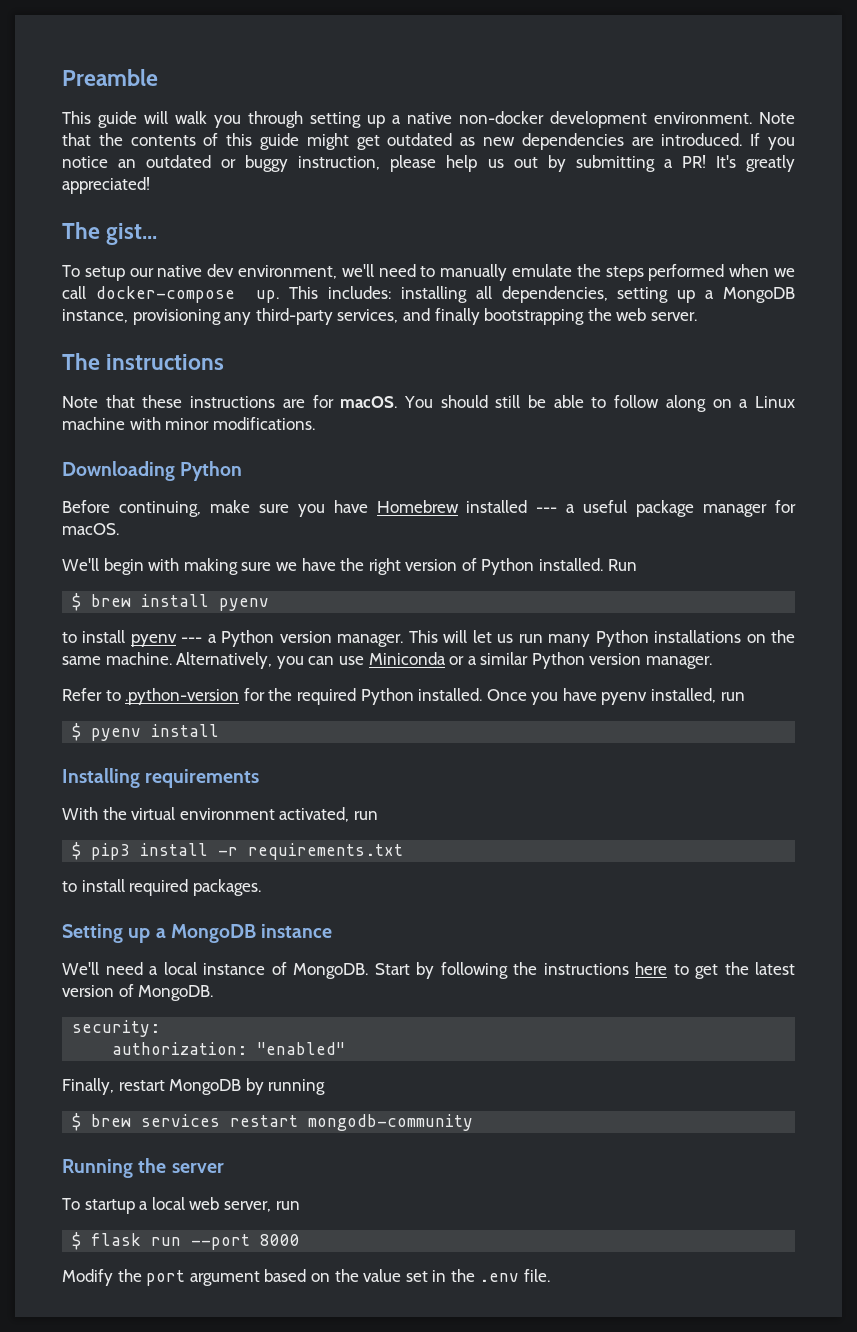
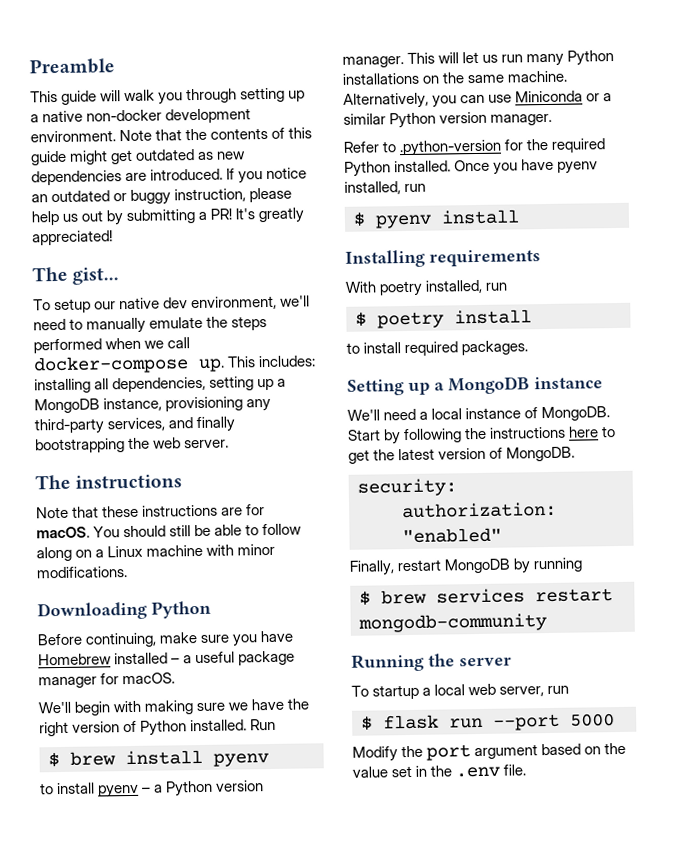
[536,507,558,513] --- -> [171,658,181,664] –
[181,637,203,643] --- -> [142,787,152,793] –
[102,807,378,822] [72,842,404,860] the virtual environment activated, run // $ pip3 install -r requirements.txt -> [379,279,508,297] [355,309,532,329] poetry installed, run // $ poetry install
[260,1234,301,1246] 8000 -> [570,713,615,727] 5000

